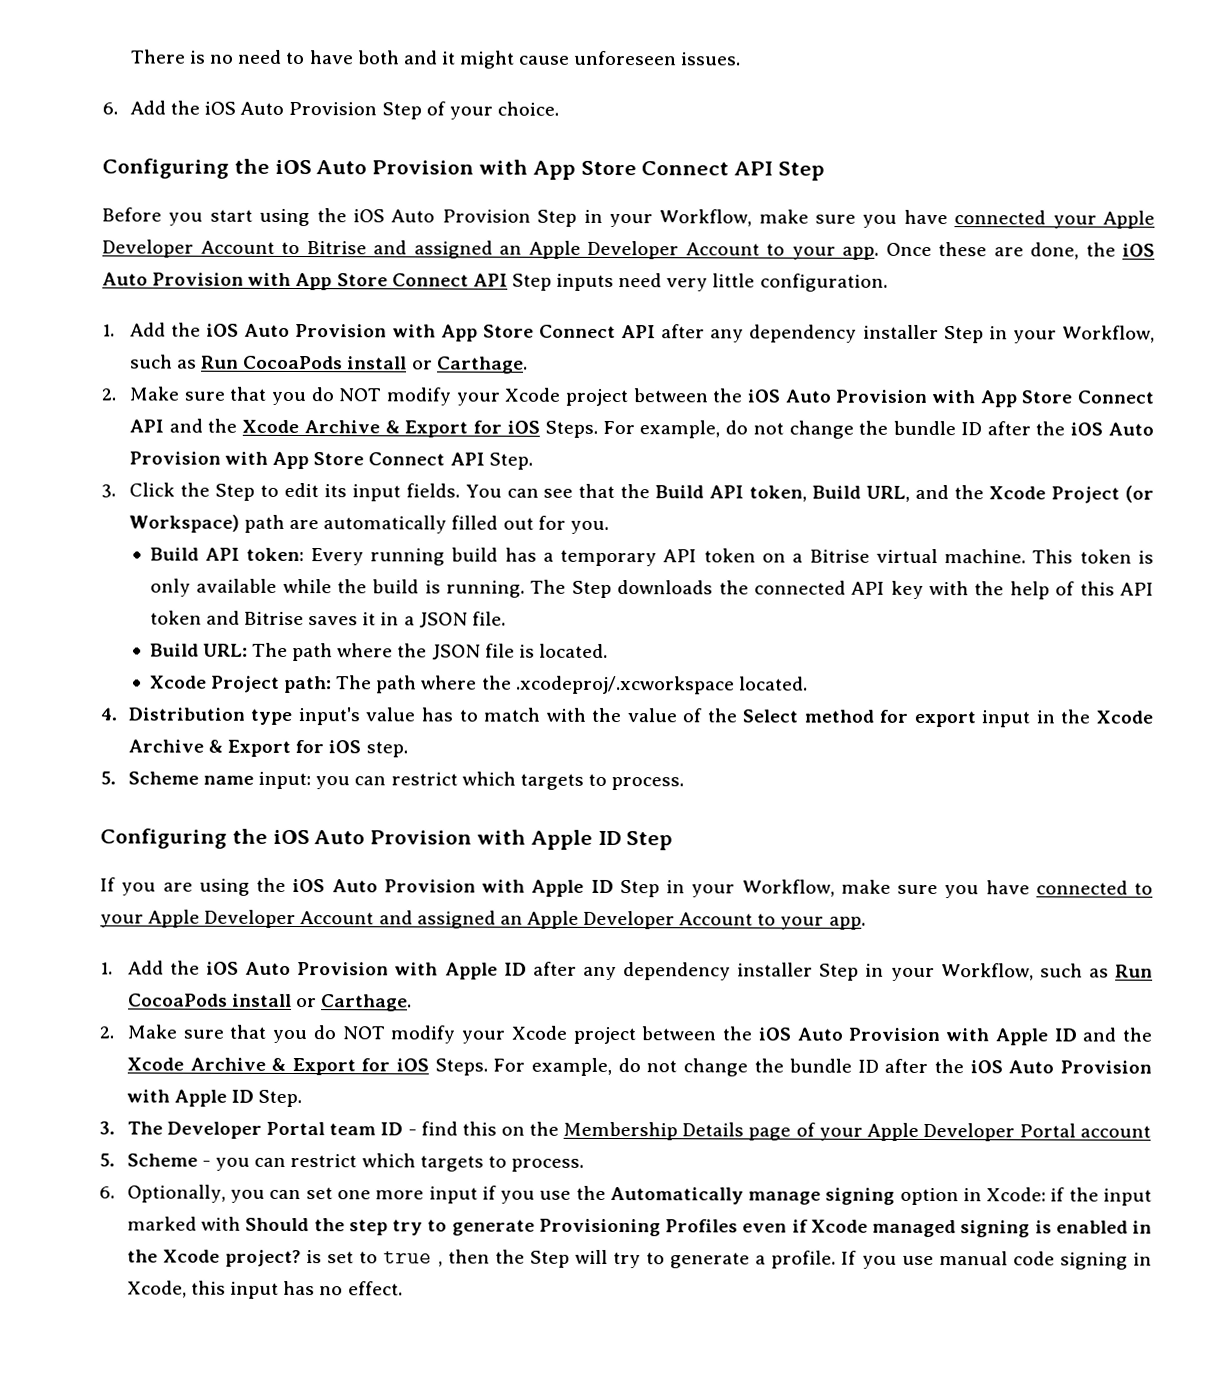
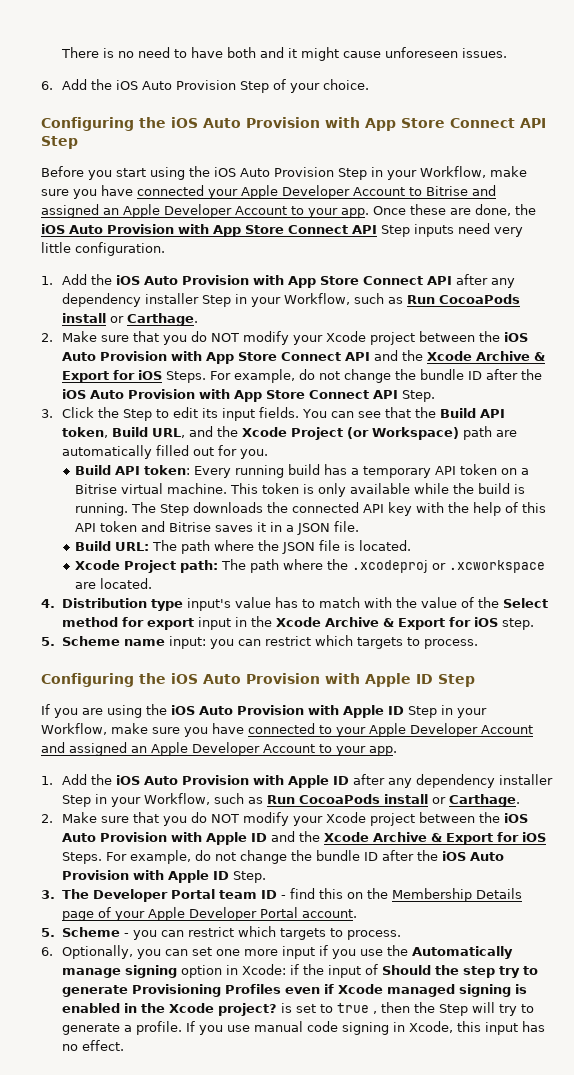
[515,675,735,695] .xcodeproj/.xcworkspace -> [352,560,546,573] [75,582,97,589] .xcodeproj or .xcworkspace are
[1080,1125,1152,1138] account -> [301,909,357,918] account.
[126,1216,242,1231] marked with -> [364,964,378,975] of

